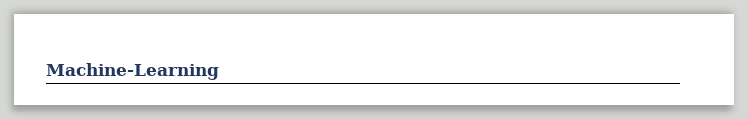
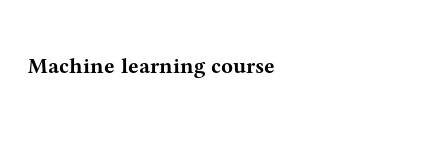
[46,63,219,80] Machine-Learning -> [28,58,275,78] Machine learning course

